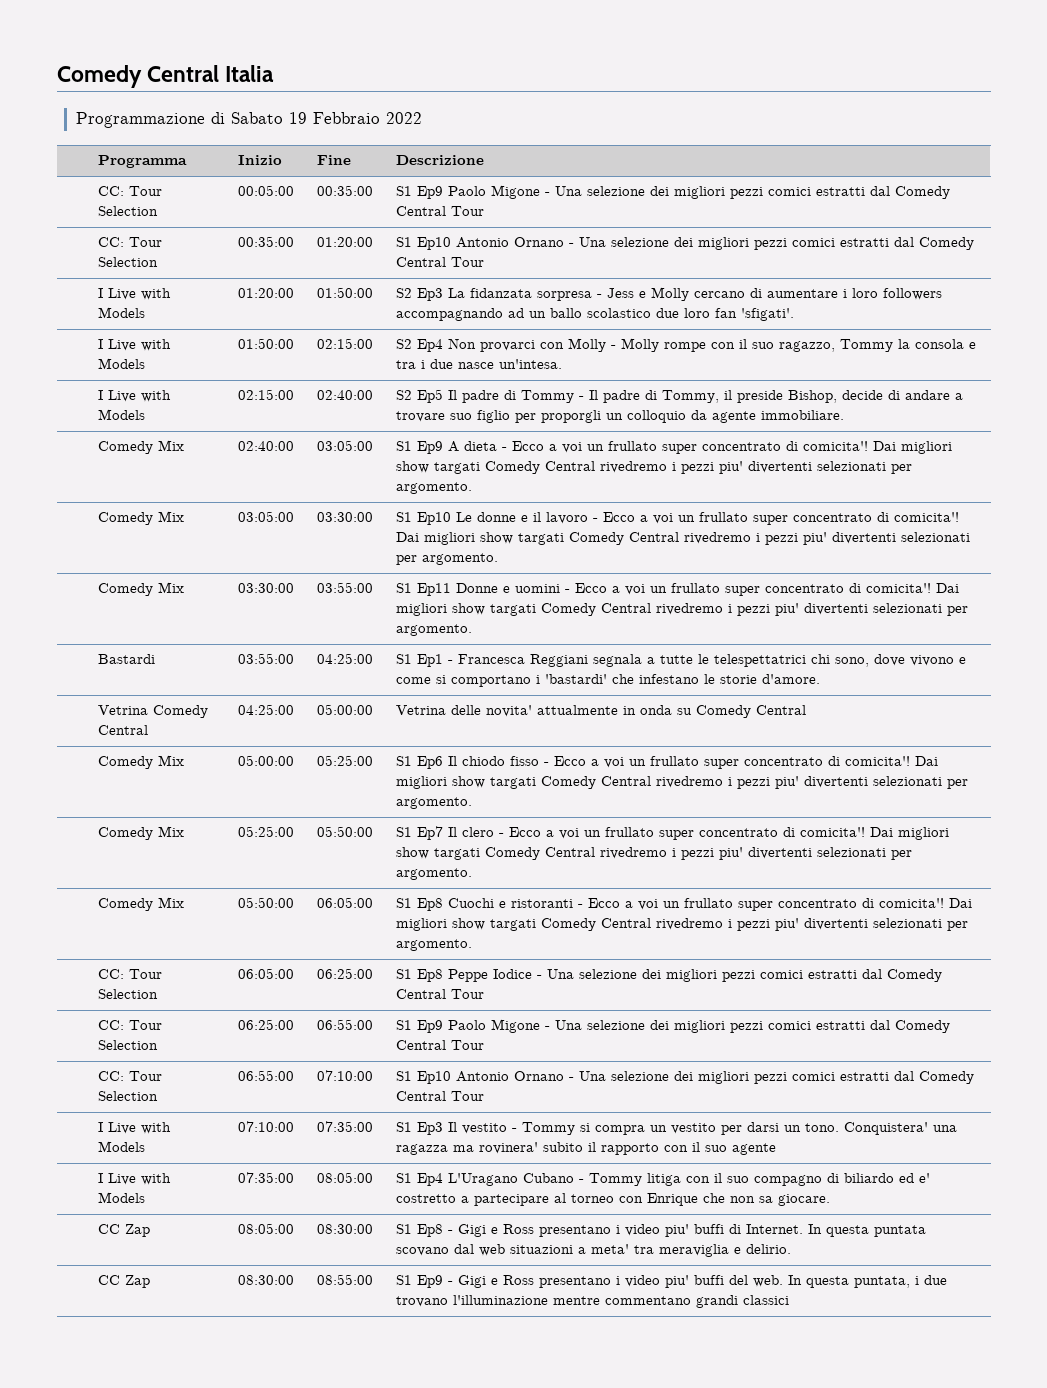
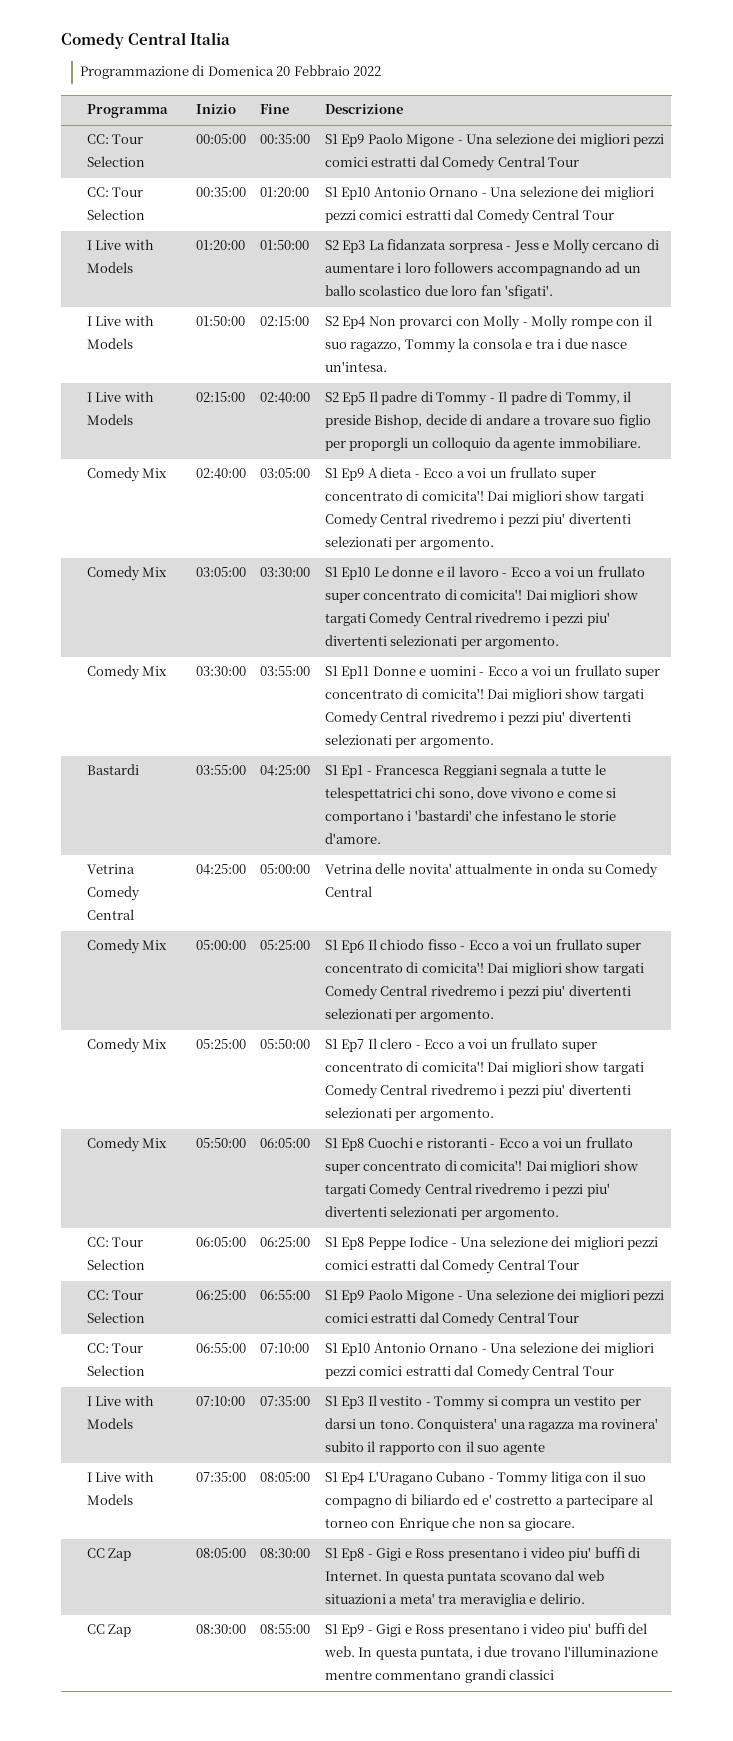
[230,112,307,124] Sabato 19 -> [207,66,291,76] Domenica 20

